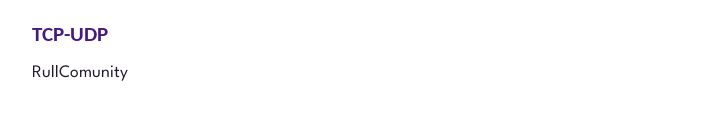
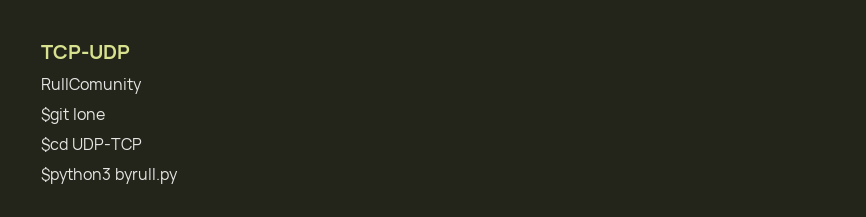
(128, 72) none -> [41,107,106,124] [41,137,143,152] [41,167,179,184] // $git lone // $cd UDP-TCP // $python3 byrull.py

